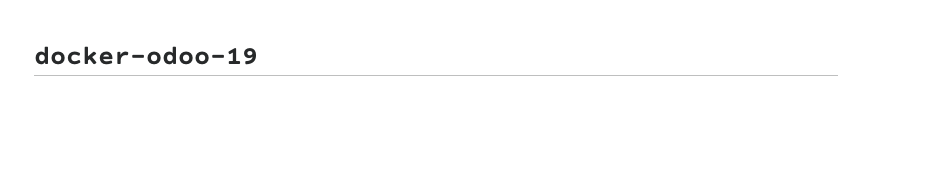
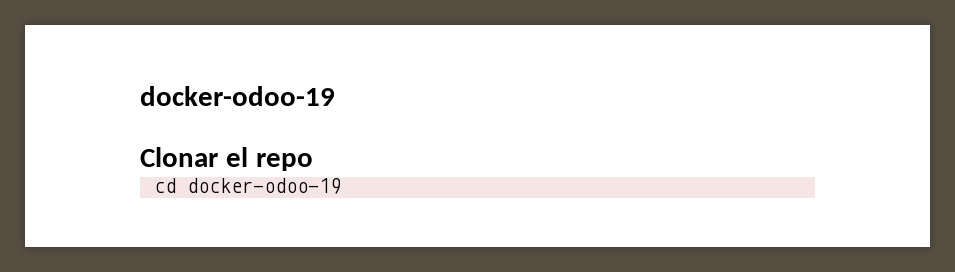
[34,46,258,65] docker-odoo-19 -> [140,86,335,106] [140,147,313,171] [153,178,341,194] docker-odoo-19 // Clonar el repo // cd docker-odoo-19

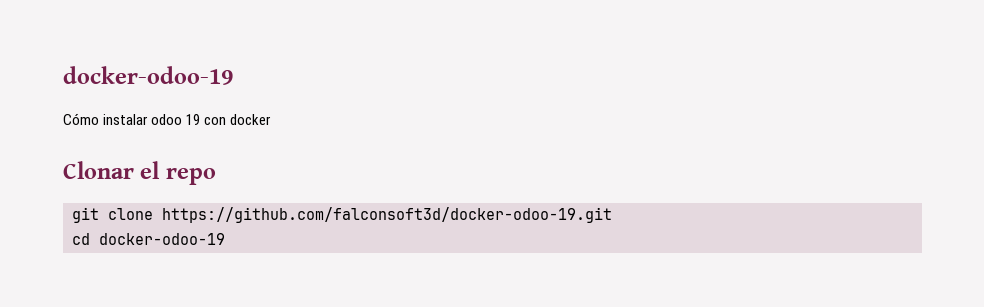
[140,86,335,106] docker-odoo-19 -> [63,66,233,85] [63,113,272,125] docker-odoo-19 // Cómo instalar odoo 19 con docker
(313, 162) none -> [72,207,612,223] // git clone https://github.com/falconsoft3d/docker-odoo-19.git

